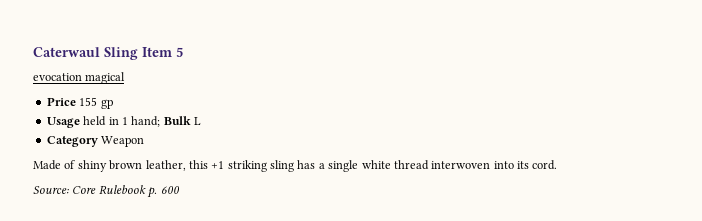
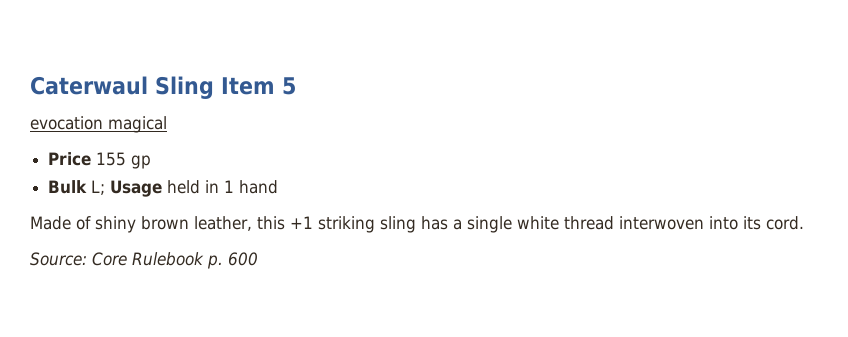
(113, 104) none -> [48,180,106,195] Bulk L;
[131,116,201,127] [46,136,145,147] hand; Bulk L // Category Weapon -> [239,180,279,194] hand

